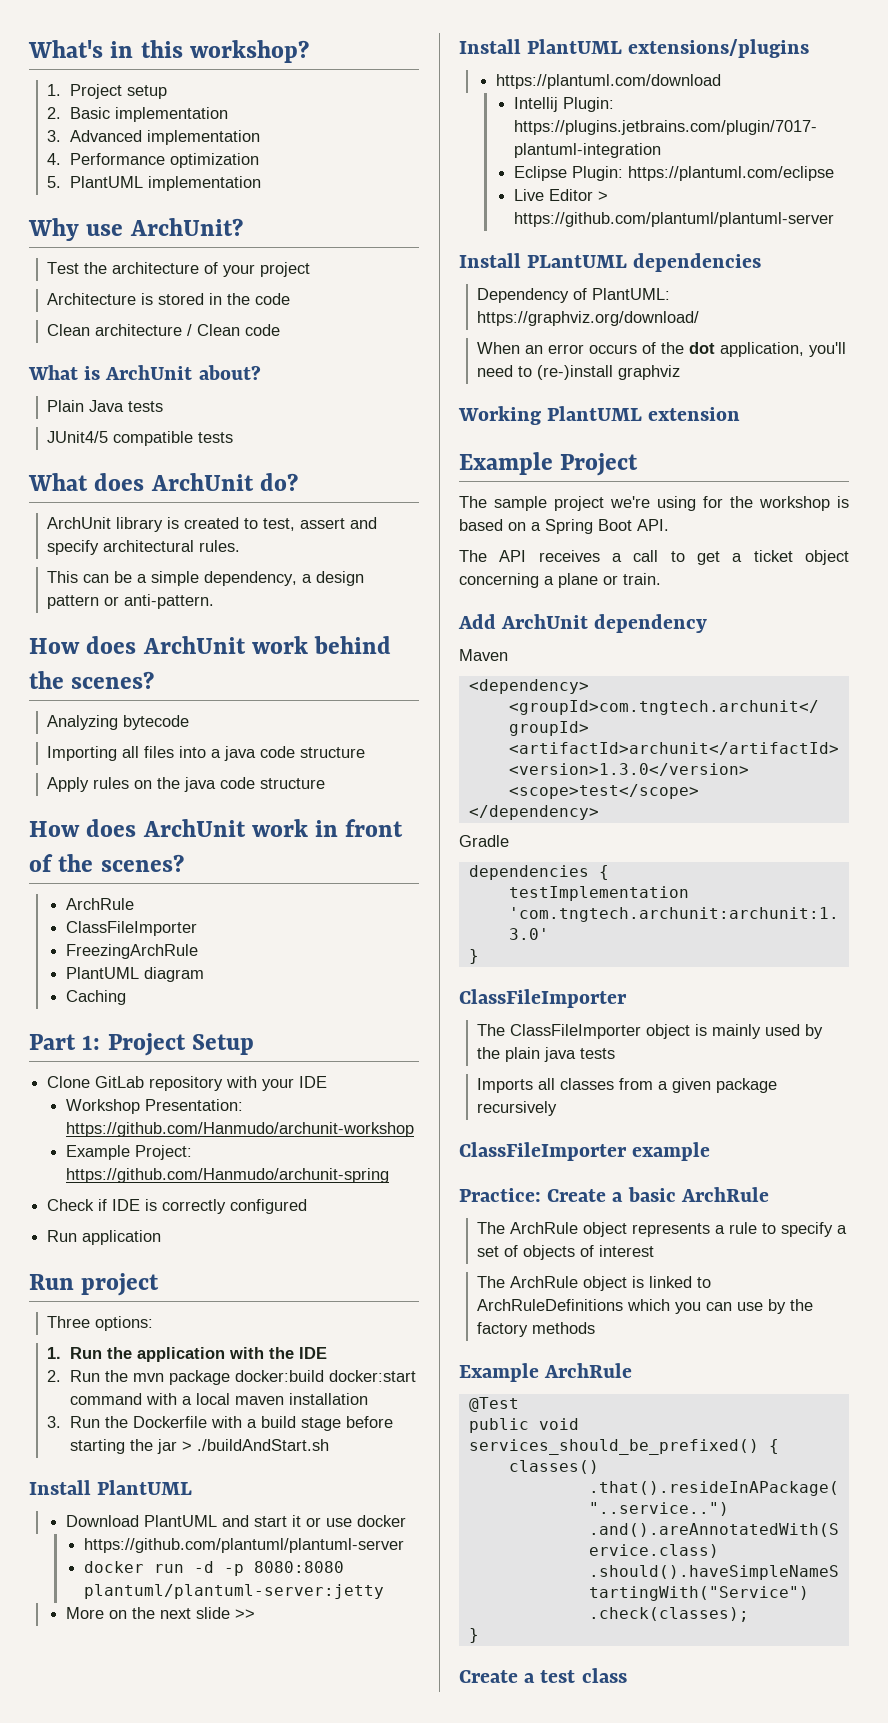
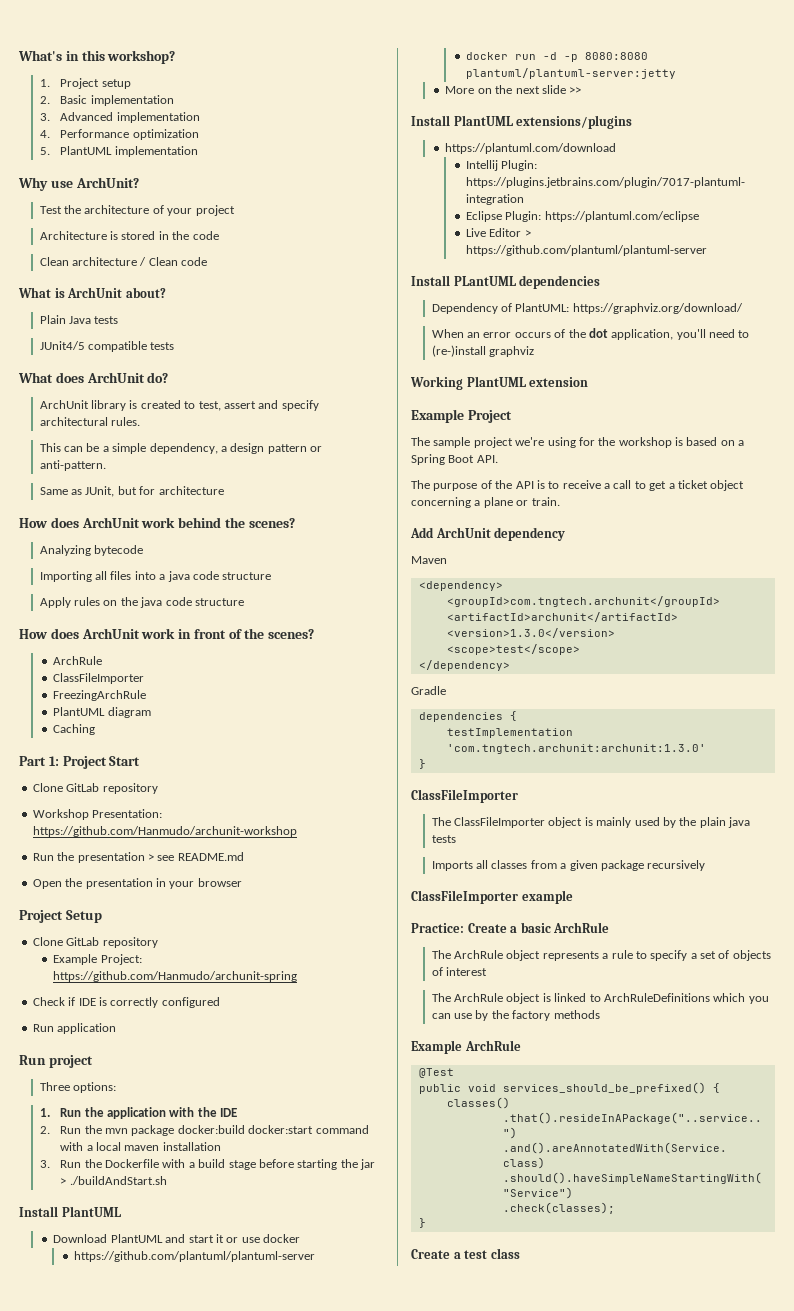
(215, 601) none -> [39,486,224,497] // Same as JUnit, but for architecture
[191,1034,254,1055] [47,1076,328,1091] [65,1099,243,1114] [65,1122,414,1137] Setup // Clone GitLab repository with your IDE // Workshop Presentation: https://github.com/Hanmudo/archunit-workshop -> [109,756,141,766] [32,783,158,794] [32,809,163,820] [32,826,297,837] [32,852,244,863] [32,878,242,889] [19,910,102,923] [32,937,158,948] Start // Clone GitLab repository // Workshop Presentation: https://github.com/Hanmudo/archunit-workshop // Run the presentation > see README.md // Open the presentation in your browser // Project Setup // Clone GitLab repository
[499,550,600,562] API receives -> [433,480,601,491] purpose of the API is to receive

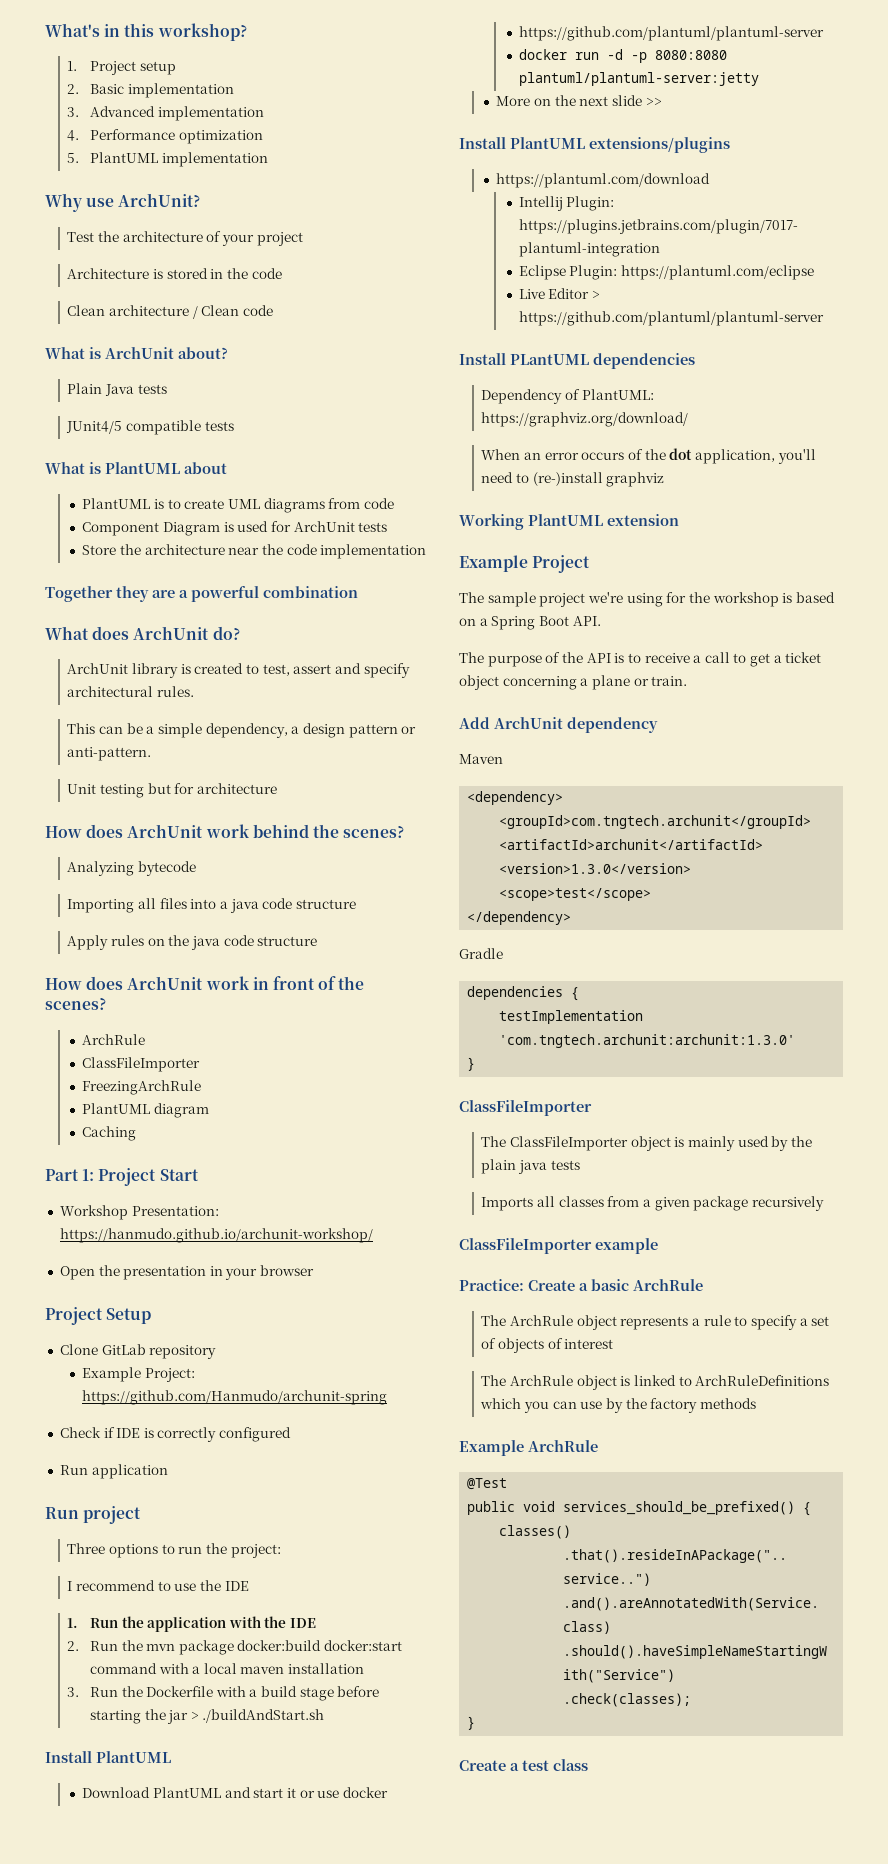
(175, 346) none -> [45,462,227,474] [82,498,394,513] [82,521,388,536] [82,544,427,559] [45,586,358,602] // What is PlantUML about // PlantUML is to create UML diagrams from code // Component Diagram is used for ArchUnit tests // Store the architecture near the code implementation // Together they are a powerful combination
[39,486,115,497] Same as JUnit, -> [67,784,145,798] Unit testing
[32,783,158,794] // Clone GitLab repository -> (199, 1175) none
[32,826,297,837] [32,852,244,863] https://github.com/Hanmudo/archunit-workshop // Run the presentation > see README.md -> [59,1228,373,1243] https://hanmudo.github.io/archunit-workshop/
[73,1082,117,1093] options: -> [109,1543,281,1558] [67,1580,249,1591] options to run the project: // I recommend to use the IDE

